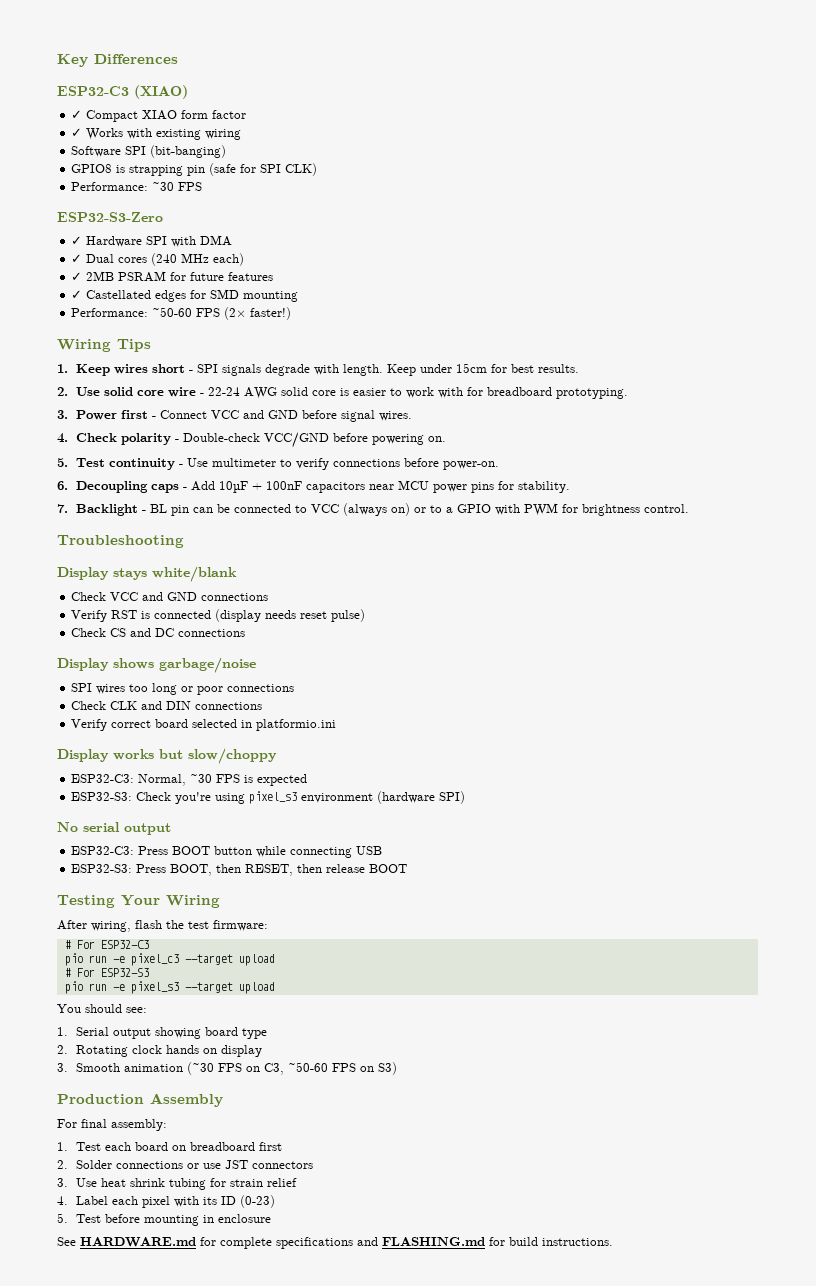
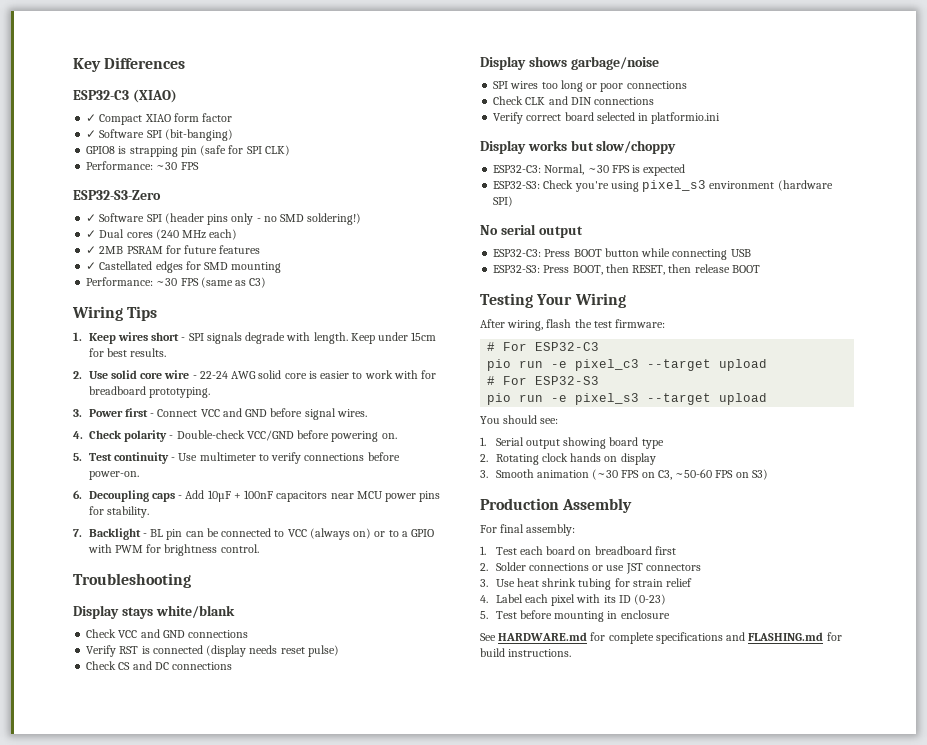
[86,128,242,140] Works with existing wiring // -> (97, 134) none
[86,235,233,247] Hardware SPI with DMA -> [99,213,362,225] Software SPI (header pins only - no SMD soldering!)
[152,307,292,320] ~50-60 FPS (2× faster!) -> [156,277,267,288] ~30 FPS (same as C3)

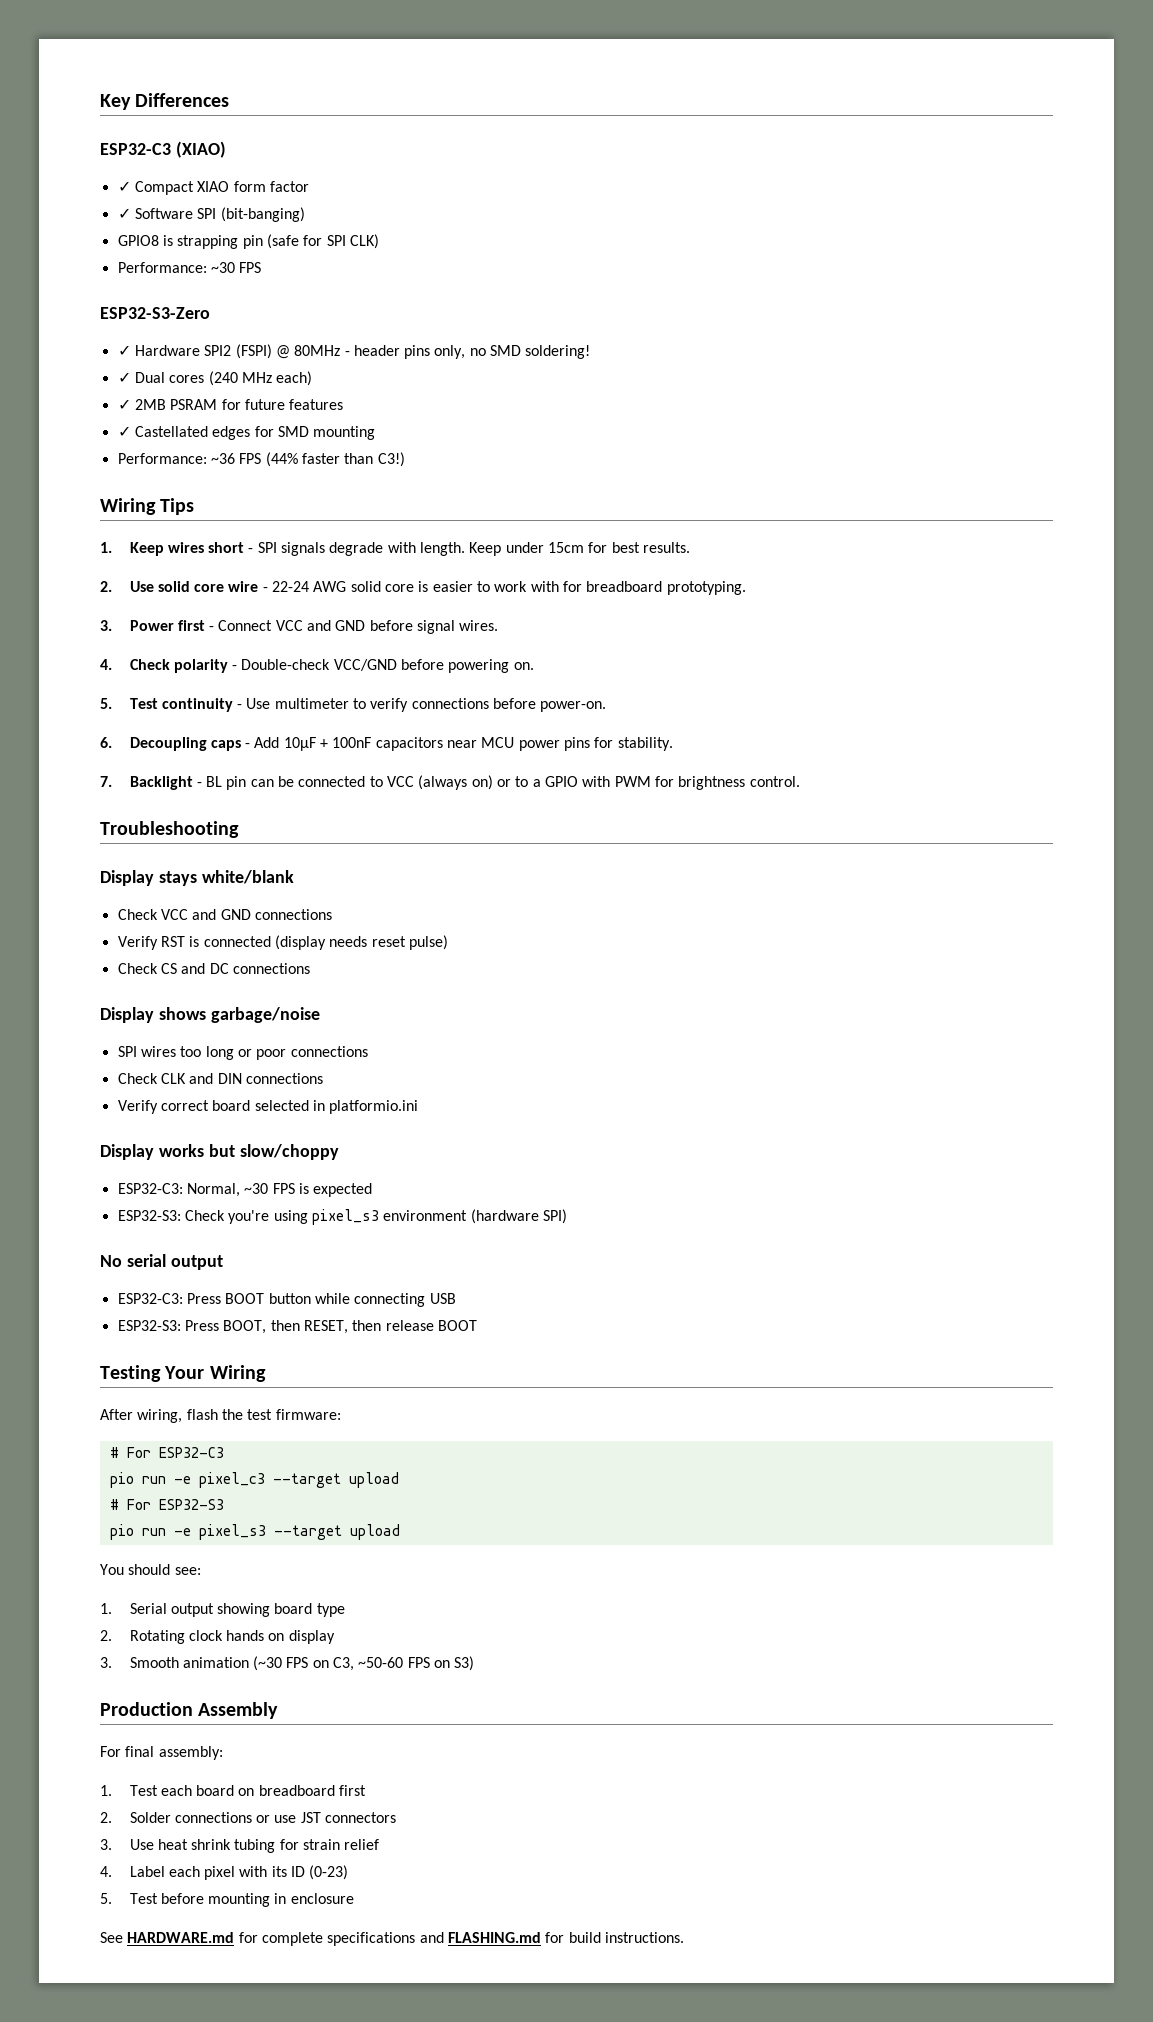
[99,213,261,225] Software SPI (header pins only - -> [134,344,466,359] Hardware SPI2 (FSPI) @ 80MHz - header pins only,
[307,213,362,225] soldering!) -> [525,345,591,359] soldering!
[156,277,267,288] ~30 FPS (same as C3) -> [210,452,405,467] ~36 FPS (44% faster than C3!)

